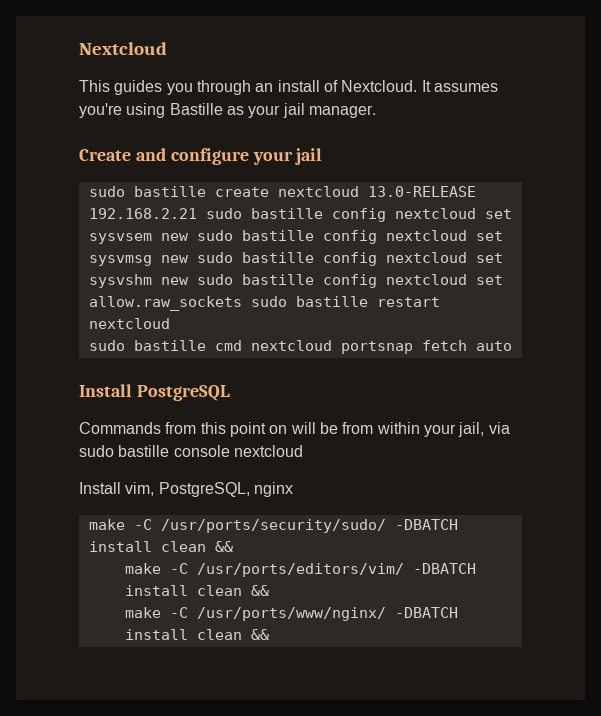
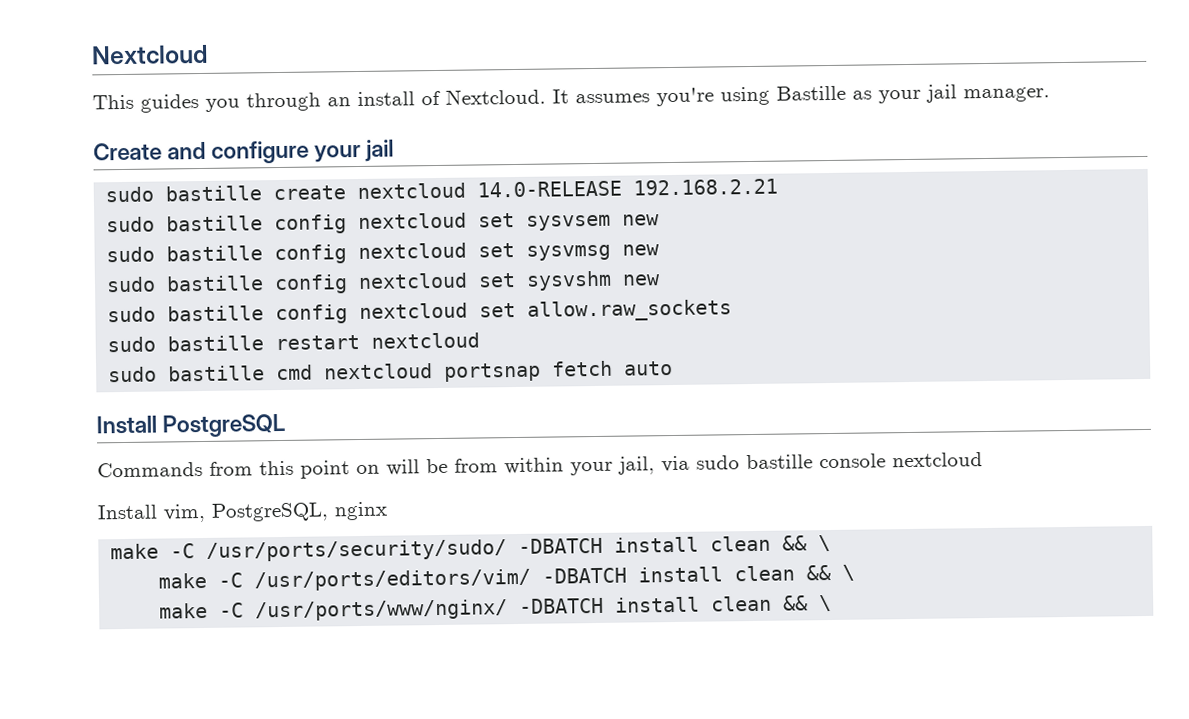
[367,186,476,197] 13.0-RELEASE -> [477,180,623,198] 14.0-RELEASE
(197, 213) none -> (779, 187) //
(189, 237) none -> (661, 220) //
(189, 259) none -> (661, 250) //
(189, 281) none -> (662, 280) //
(242, 303) none -> (733, 310) //
(233, 546) none -> [818,534,832,552] \
(269, 590) none -> [842,564,856,581] \
(269, 634) none -> [819,594,833,612] \

